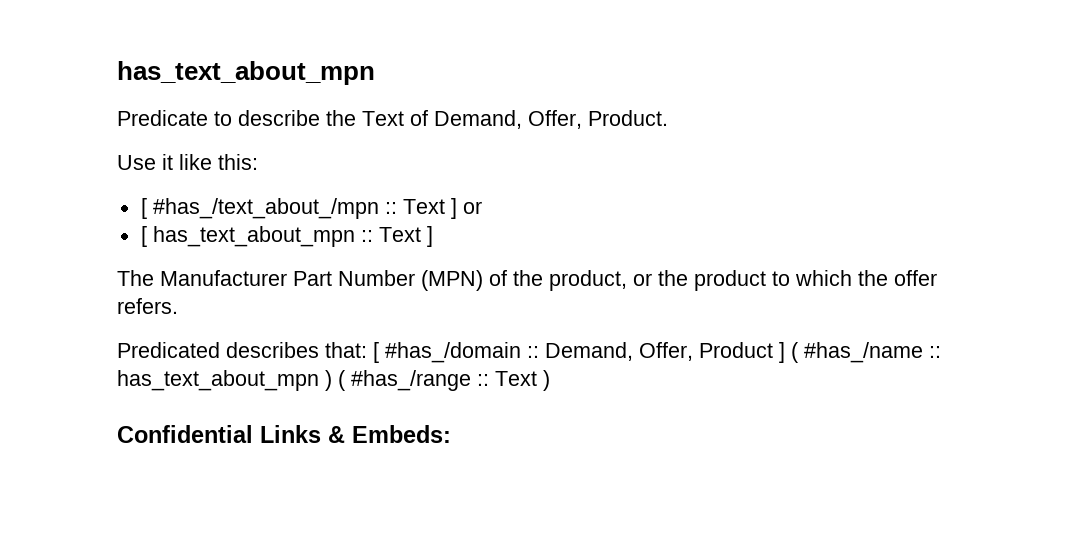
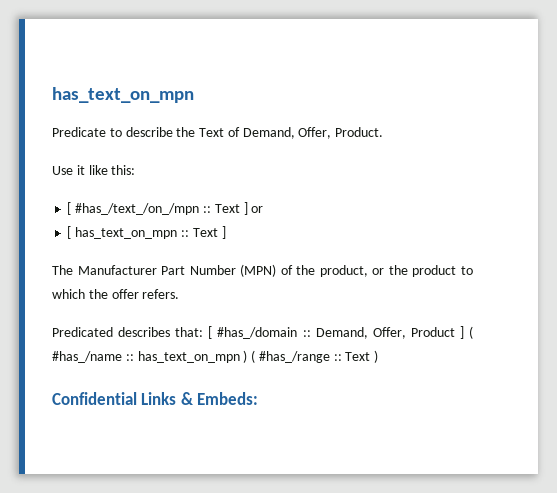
[117,61,375,85] has_text_about_mpn -> [52,87,194,103] has_text_on_mpn
[152,198,379,219] #has_/text_about_/mpn -> [75,203,200,215] #has_/text_/on_/mpn
[152,226,355,247] has_text_about_mpn -> [75,227,178,239] has_text_on_mpn
[117,370,319,391] has_text_about_mpn -> [137,351,240,363] has_text_on_mpn

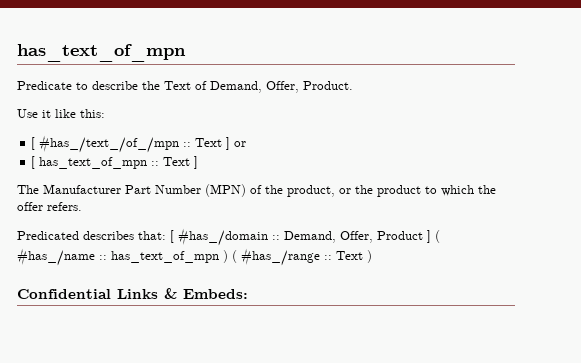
[52,87,194,103] has_text_on_mpn -> [17,44,186,62] has_text_of_mpn
[75,203,200,215] #has_/text_/on_/mpn -> [39,135,180,153] #has_/text_/of_/mpn
[75,227,178,239] has_text_on_mpn -> [39,157,148,169] has_text_of_mpn
[137,351,240,363] has_text_on_mpn -> [111,251,219,263] has_text_of_mpn

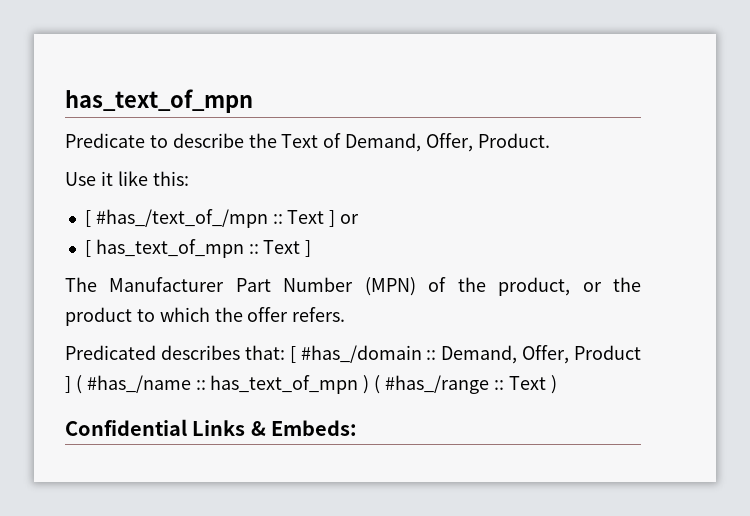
[39,135,180,153] #has_/text_/of_/mpn -> [95,209,268,228] #has_/text_of_/mpn

